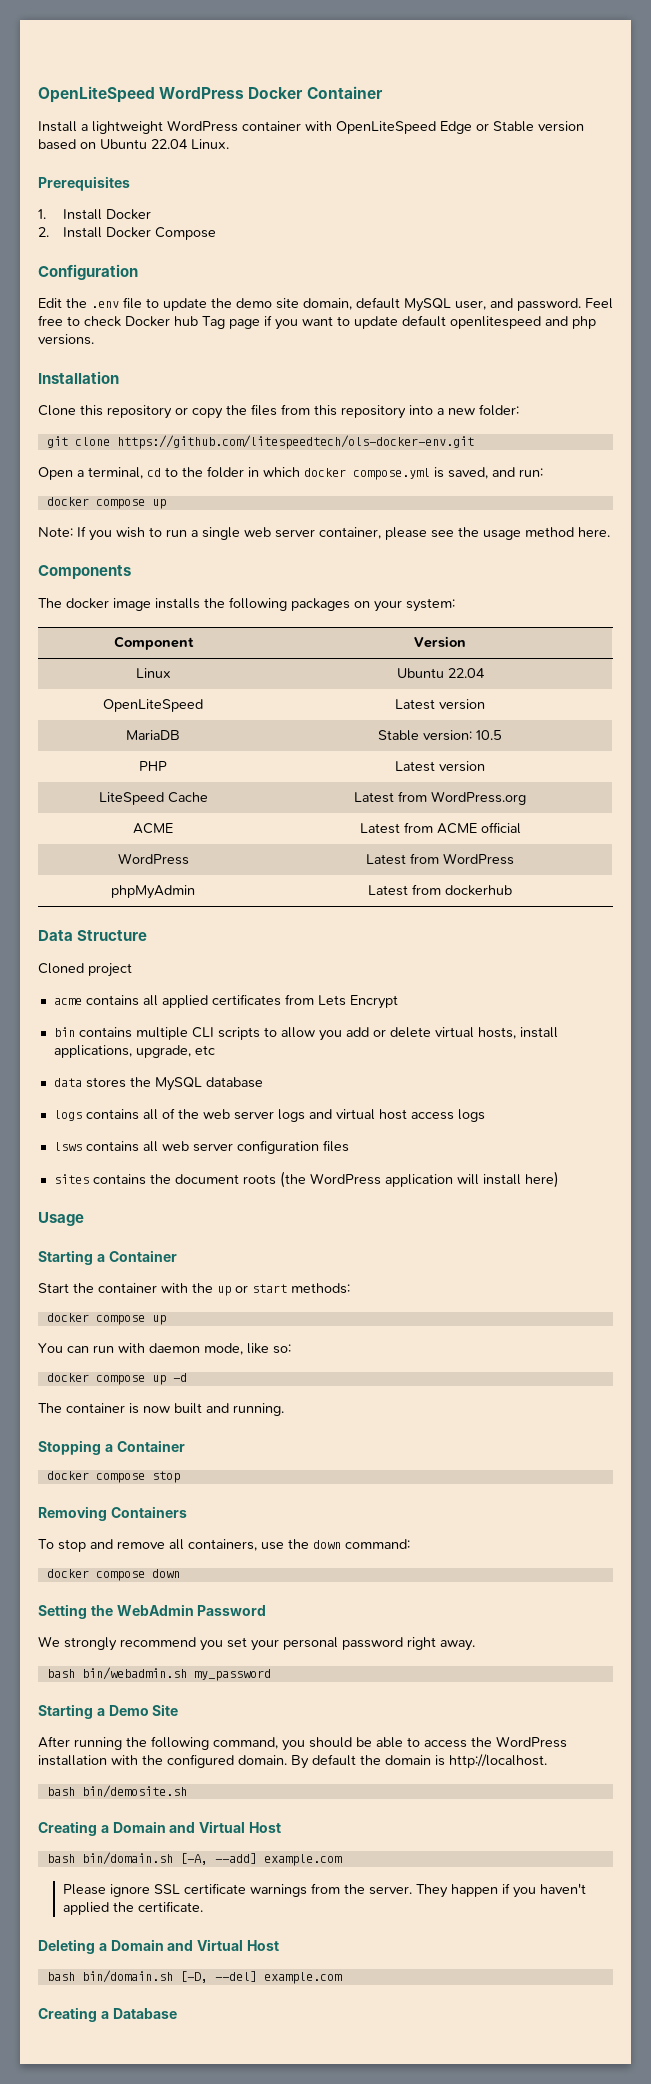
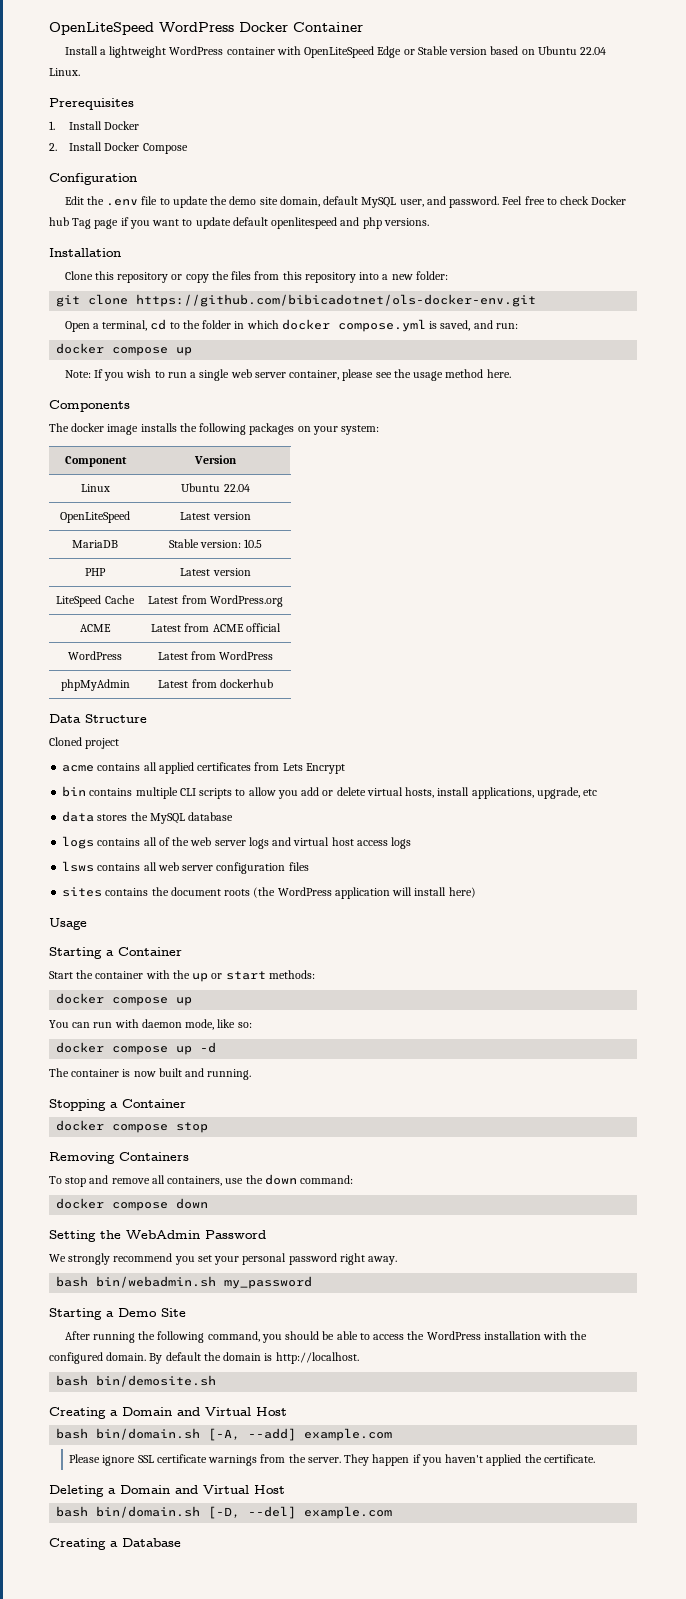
[116,435,474,449] https://github.com/litespeedtech/ols-docker-env.git -> [136,294,537,307] https://github.com/bibicadotnet/ols-docker-env.git

